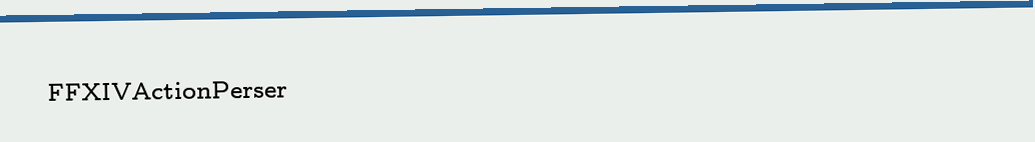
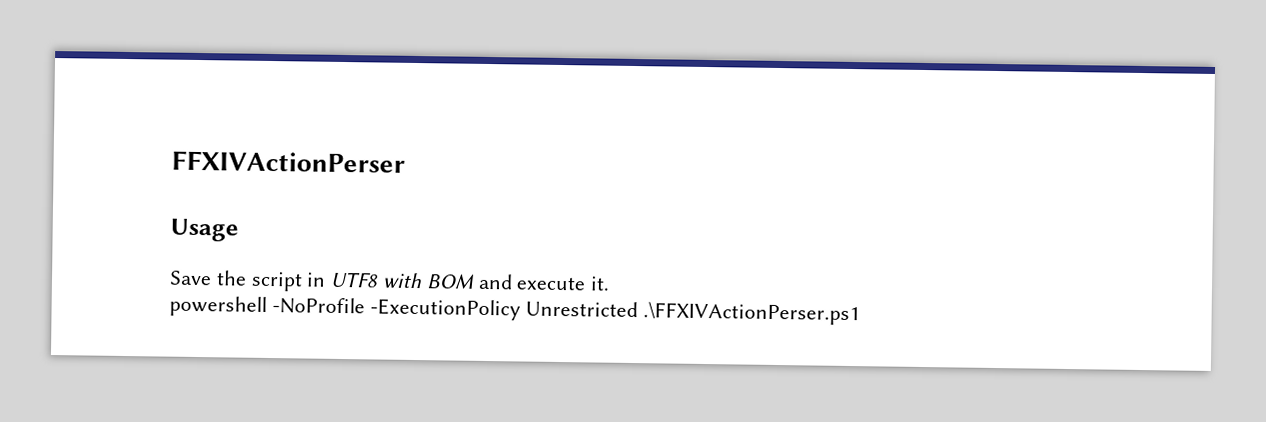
(288, 90) none -> [170,218,239,242] [169,270,611,292] [169,295,861,326] // Usage // Save the script in UTF8 with BOM and execute it. // powershell -NoProfile -ExecutionPolicy Unrestricted .\FFXIVActionPerser.ps1

